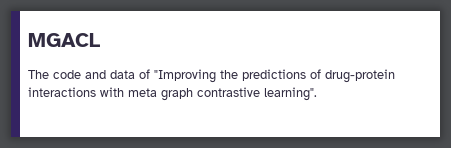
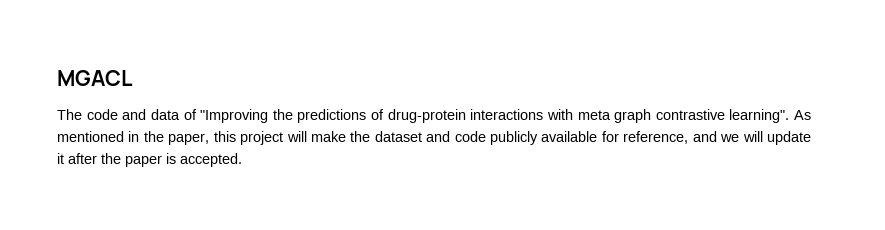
(317, 94) none -> [794,110,811,120] [57,131,812,145] [57,153,242,167] As mentioned in the paper, this project will make the dataset and code publicly available for reference, and we will update it after the paper is accepted.

